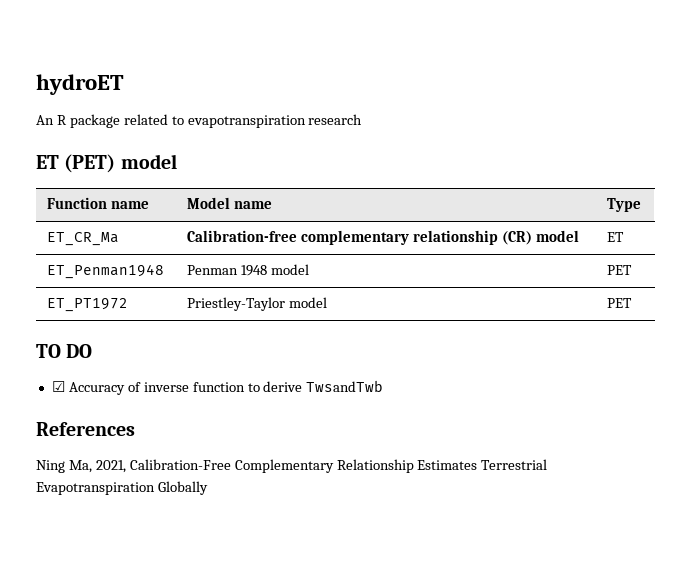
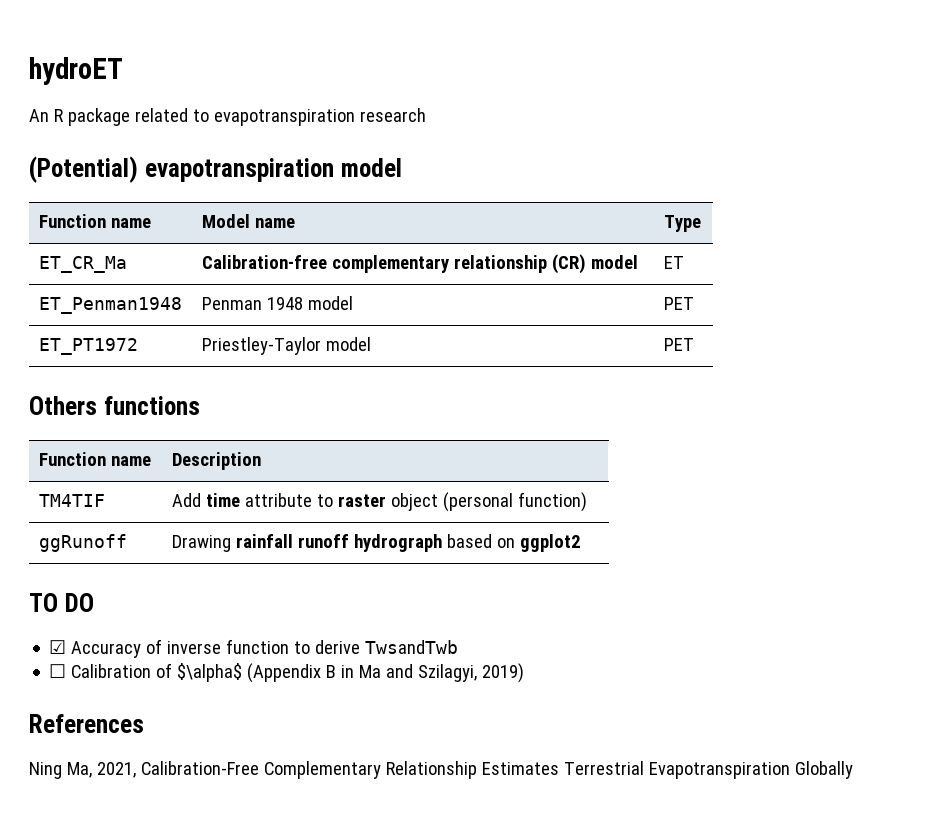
[36,154,116,173] ET (PET) -> [29,156,334,183] (Potential) evapotranspiration
(633, 303) none -> [29,396,200,415] [38,452,151,466] [171,452,261,470] [38,494,105,507] [171,492,587,512] [38,534,127,552] [171,534,580,552] // Others functions // Function name | Description // TM4TIF | Add time attribute to raster object (personal function) // ggRunoff | Drawing rainfall runoff hydrograph based on ggplot2
(384, 386) none -> [49,663,525,683] // ☐ Calibration of $\alpha$ (Appendix B in Ma and Szilagyi, 2019)

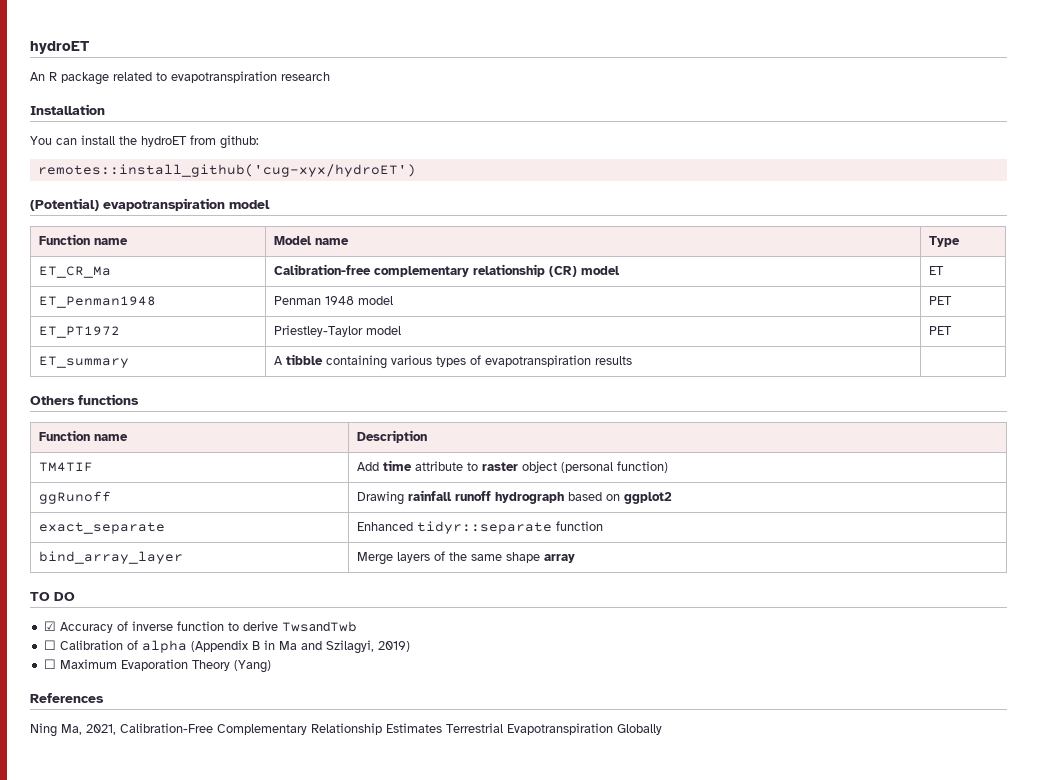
(426, 115) none -> [30,104,105,115] [30,135,259,149] [37,164,416,177] // Installation // You can install the hydroET from github: // remotes::install_github('cug-xyx/hydroET')
(694, 344) none -> [39,356,130,368] [274,354,633,369] // ET_summary | A tibble containing various types of evapotranspiration results |
(580, 543) none -> [39,522,166,534] [357,521,604,534] [39,551,184,564] [357,551,576,565] // exact_separate | Enhanced tidyr::separate function // bind_array_layer | Merge layers of the same shape array
[177,663,243,682] $\alpha$ -> [141,640,187,653] alpha
(525, 673) none -> [43,659,271,673] // ☐ Maximum Evaporation Theory (Yang)

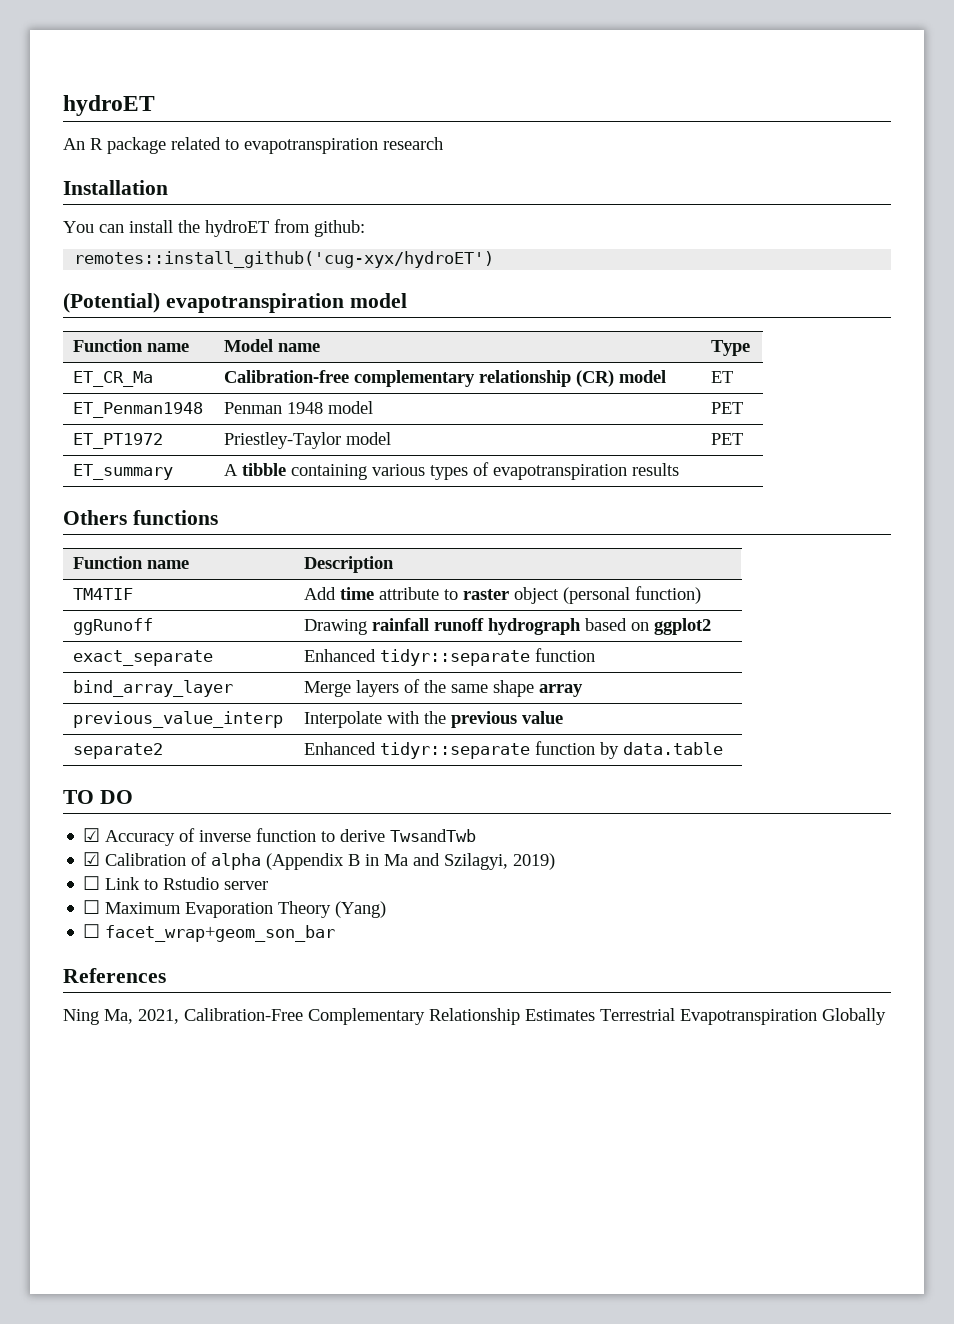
(576, 558) none -> [73,711,284,728] [304,711,564,728] [73,743,164,759] [304,741,724,759] // previous_value_interp | Interpolate with the previous value // separate2 | Enhanced tidyr::separate function by data.table
[43,640,56,650] ☐ -> [83,852,101,866] ☑
(410, 646) none -> [83,876,269,890] // ☐ Link to Rstudio server
(271, 666) none -> [83,924,336,942] // ☐ facet_wrap+geom_son_bar

